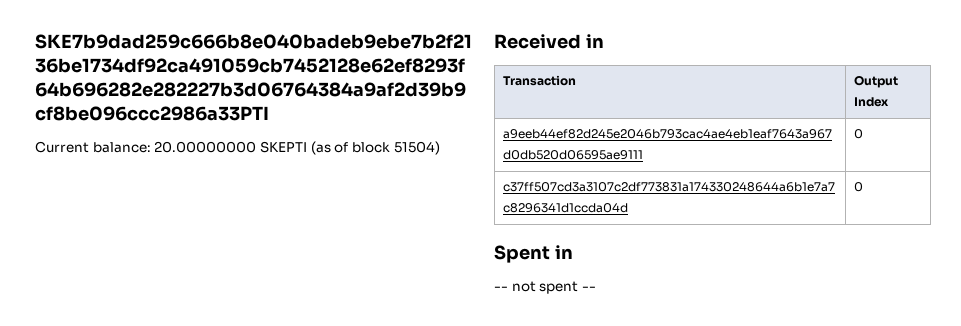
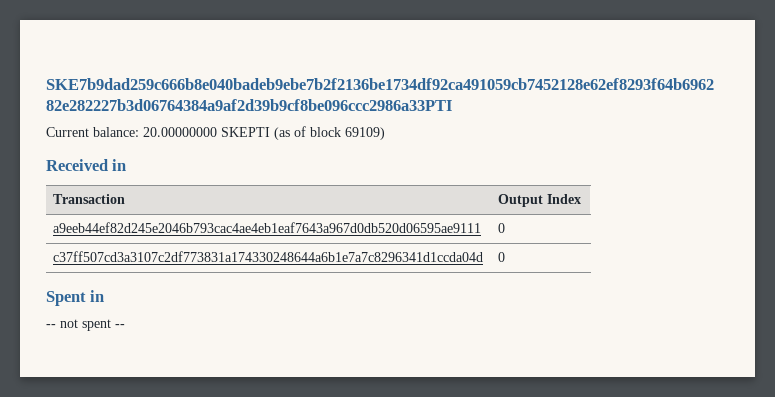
[393,141,440,155] 51504) -> [345,127,385,140] 69109)

